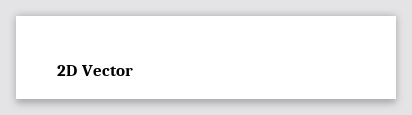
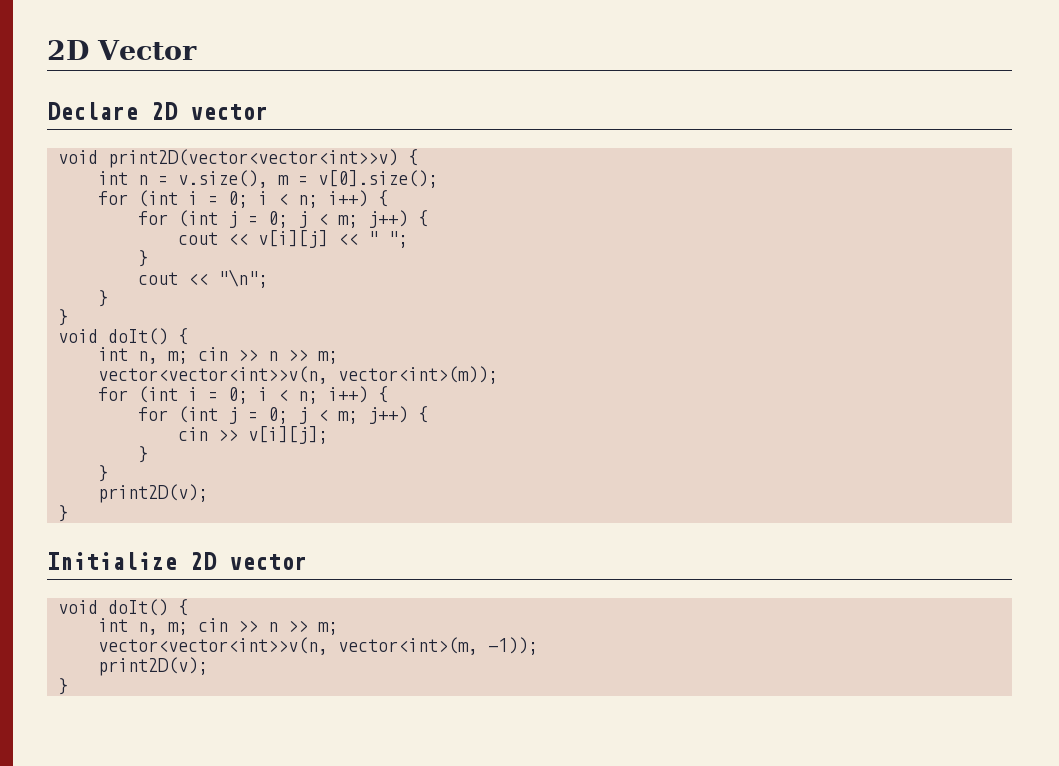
(133, 70) none -> [47,102,268,120] [58,149,419,168] [98,170,439,188] [98,190,389,208] [138,210,429,228] [178,230,409,248] [138,250,149,267] [138,269,269,288] [98,290,109,307] [58,309,69,326] [58,328,189,345] [98,347,339,364] [98,366,499,384] [98,386,389,404] [138,406,429,424] [178,426,329,444] [138,446,149,463] [98,465,109,482] [98,484,209,503] [58,505,69,522] [47,552,307,570] [58,599,189,616] [98,618,339,635] [98,637,539,655] [98,657,209,676] [58,678,69,695] // Declare 2D vector // void print2D(vector<vector<int>>v) { // int n = v.size(), m = v[0].size(); // for (int i = 0; i < n; i++) { // for (int j = 0; j < m; j++) { // cout << v[i][j] << " "; // } // cout << "\n"; // } // } // void doIt() { // int n, m; cin >> n >> m; // vector<vector<int>>v(n, vector<int>(m)); // for (int i = 0; i < n; i++) { // for (int j = 0; j < m; j++) { // cin >> v[i][j]; // } // } // print2D(v); // } // Initialize 2D vector // void doIt() { // int n, m; cin >> n >> m; // vector<vector<int>>v(n, vector<int>(m, -1)); // print2D(v); // }

